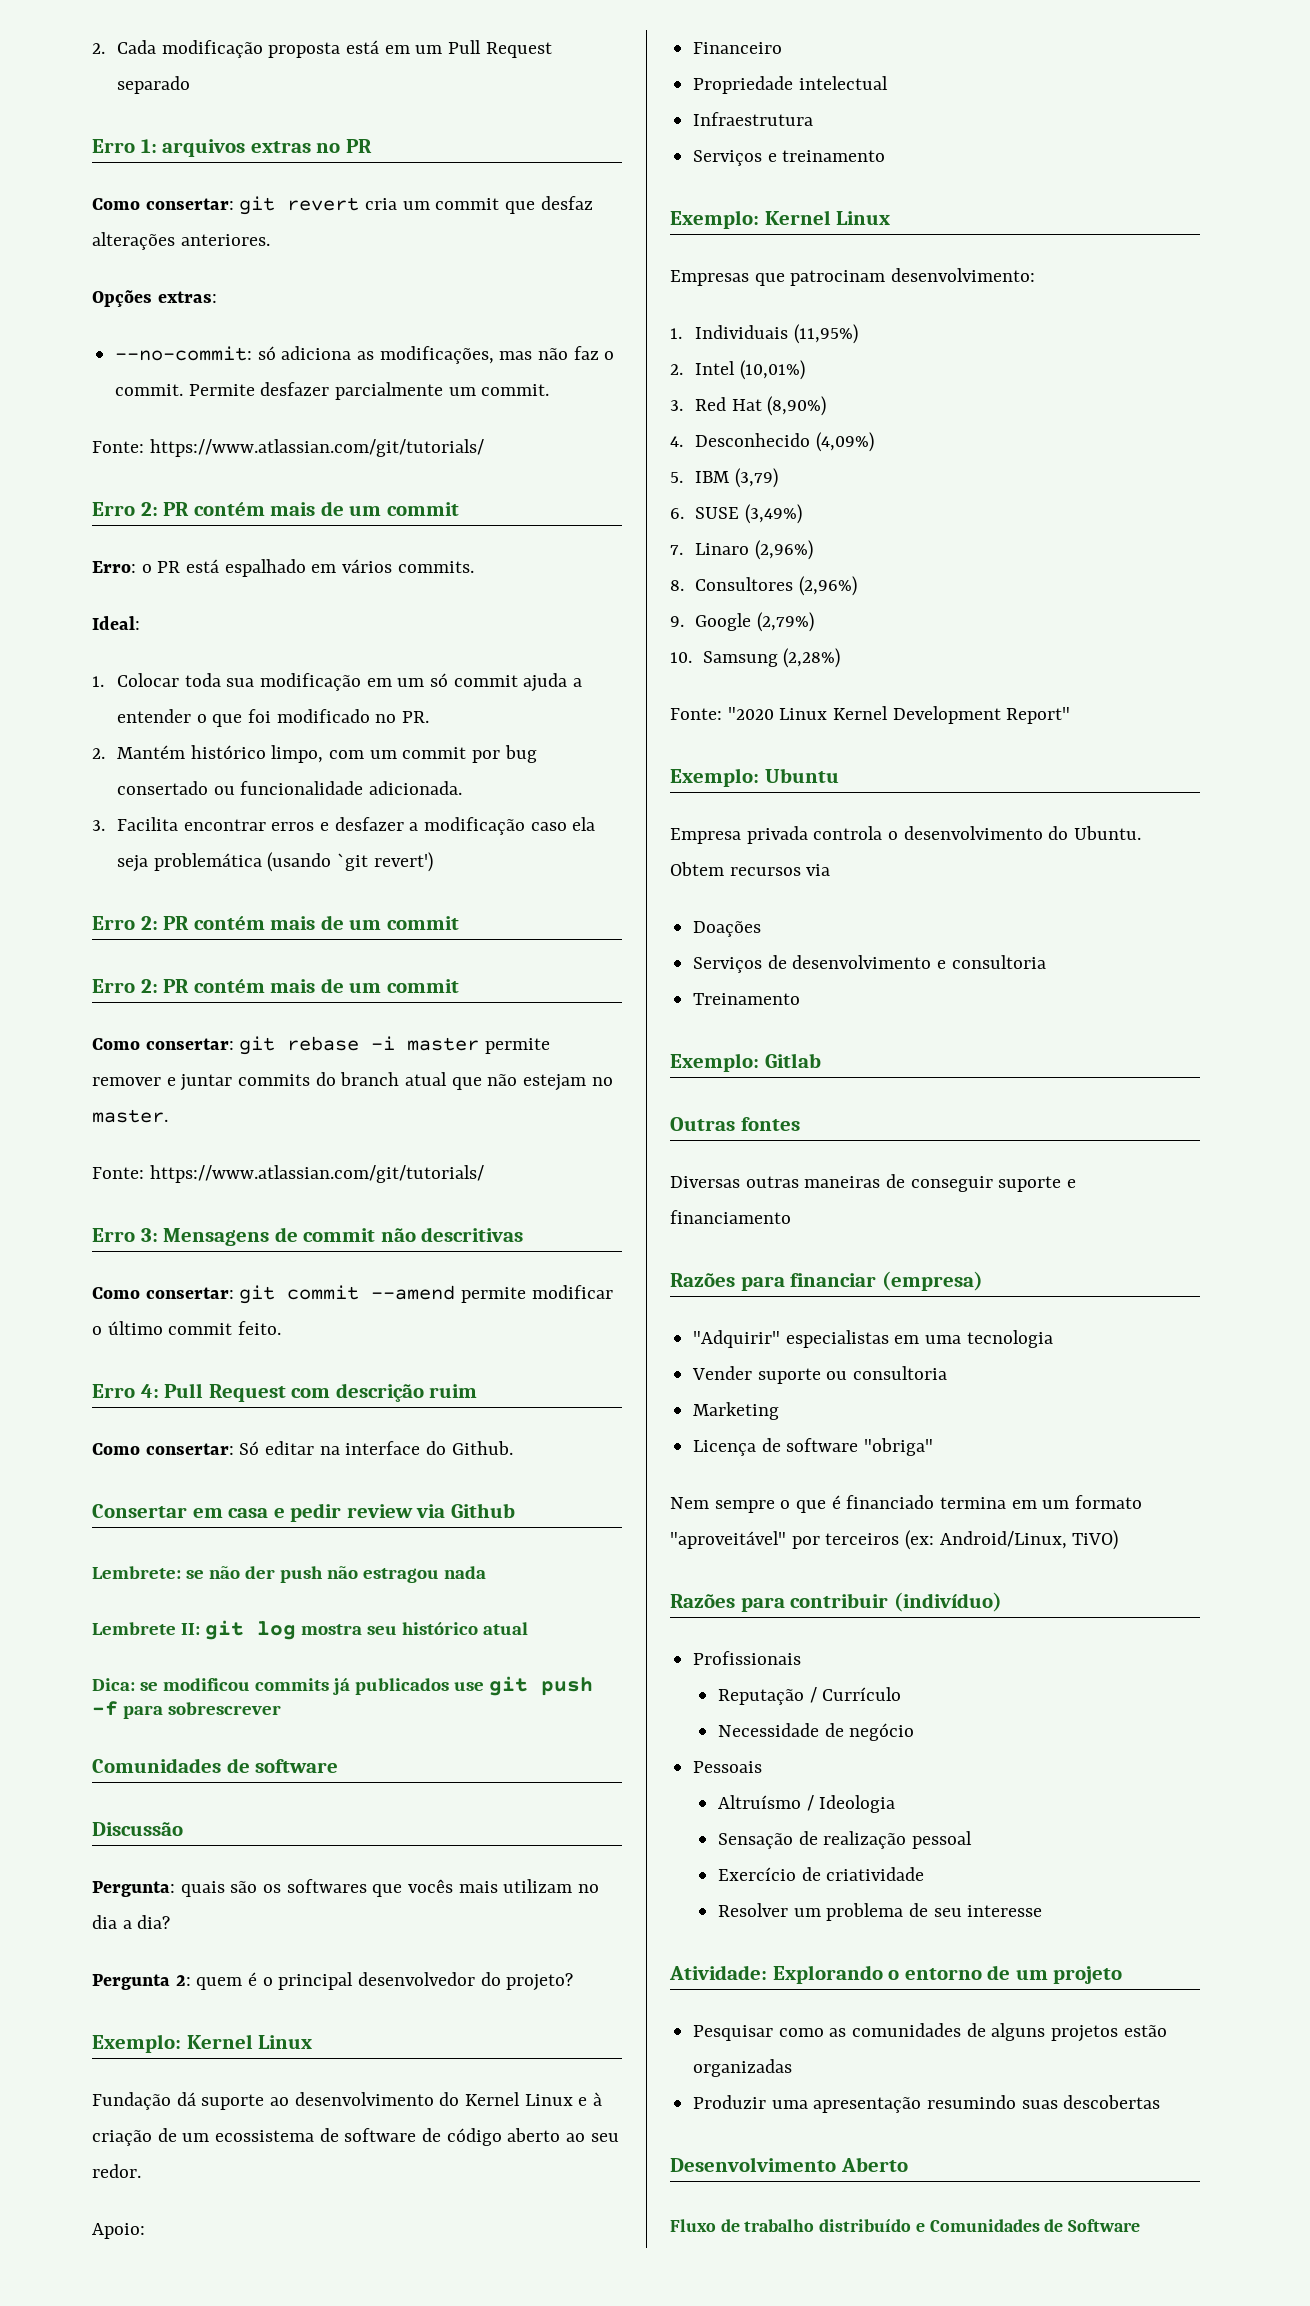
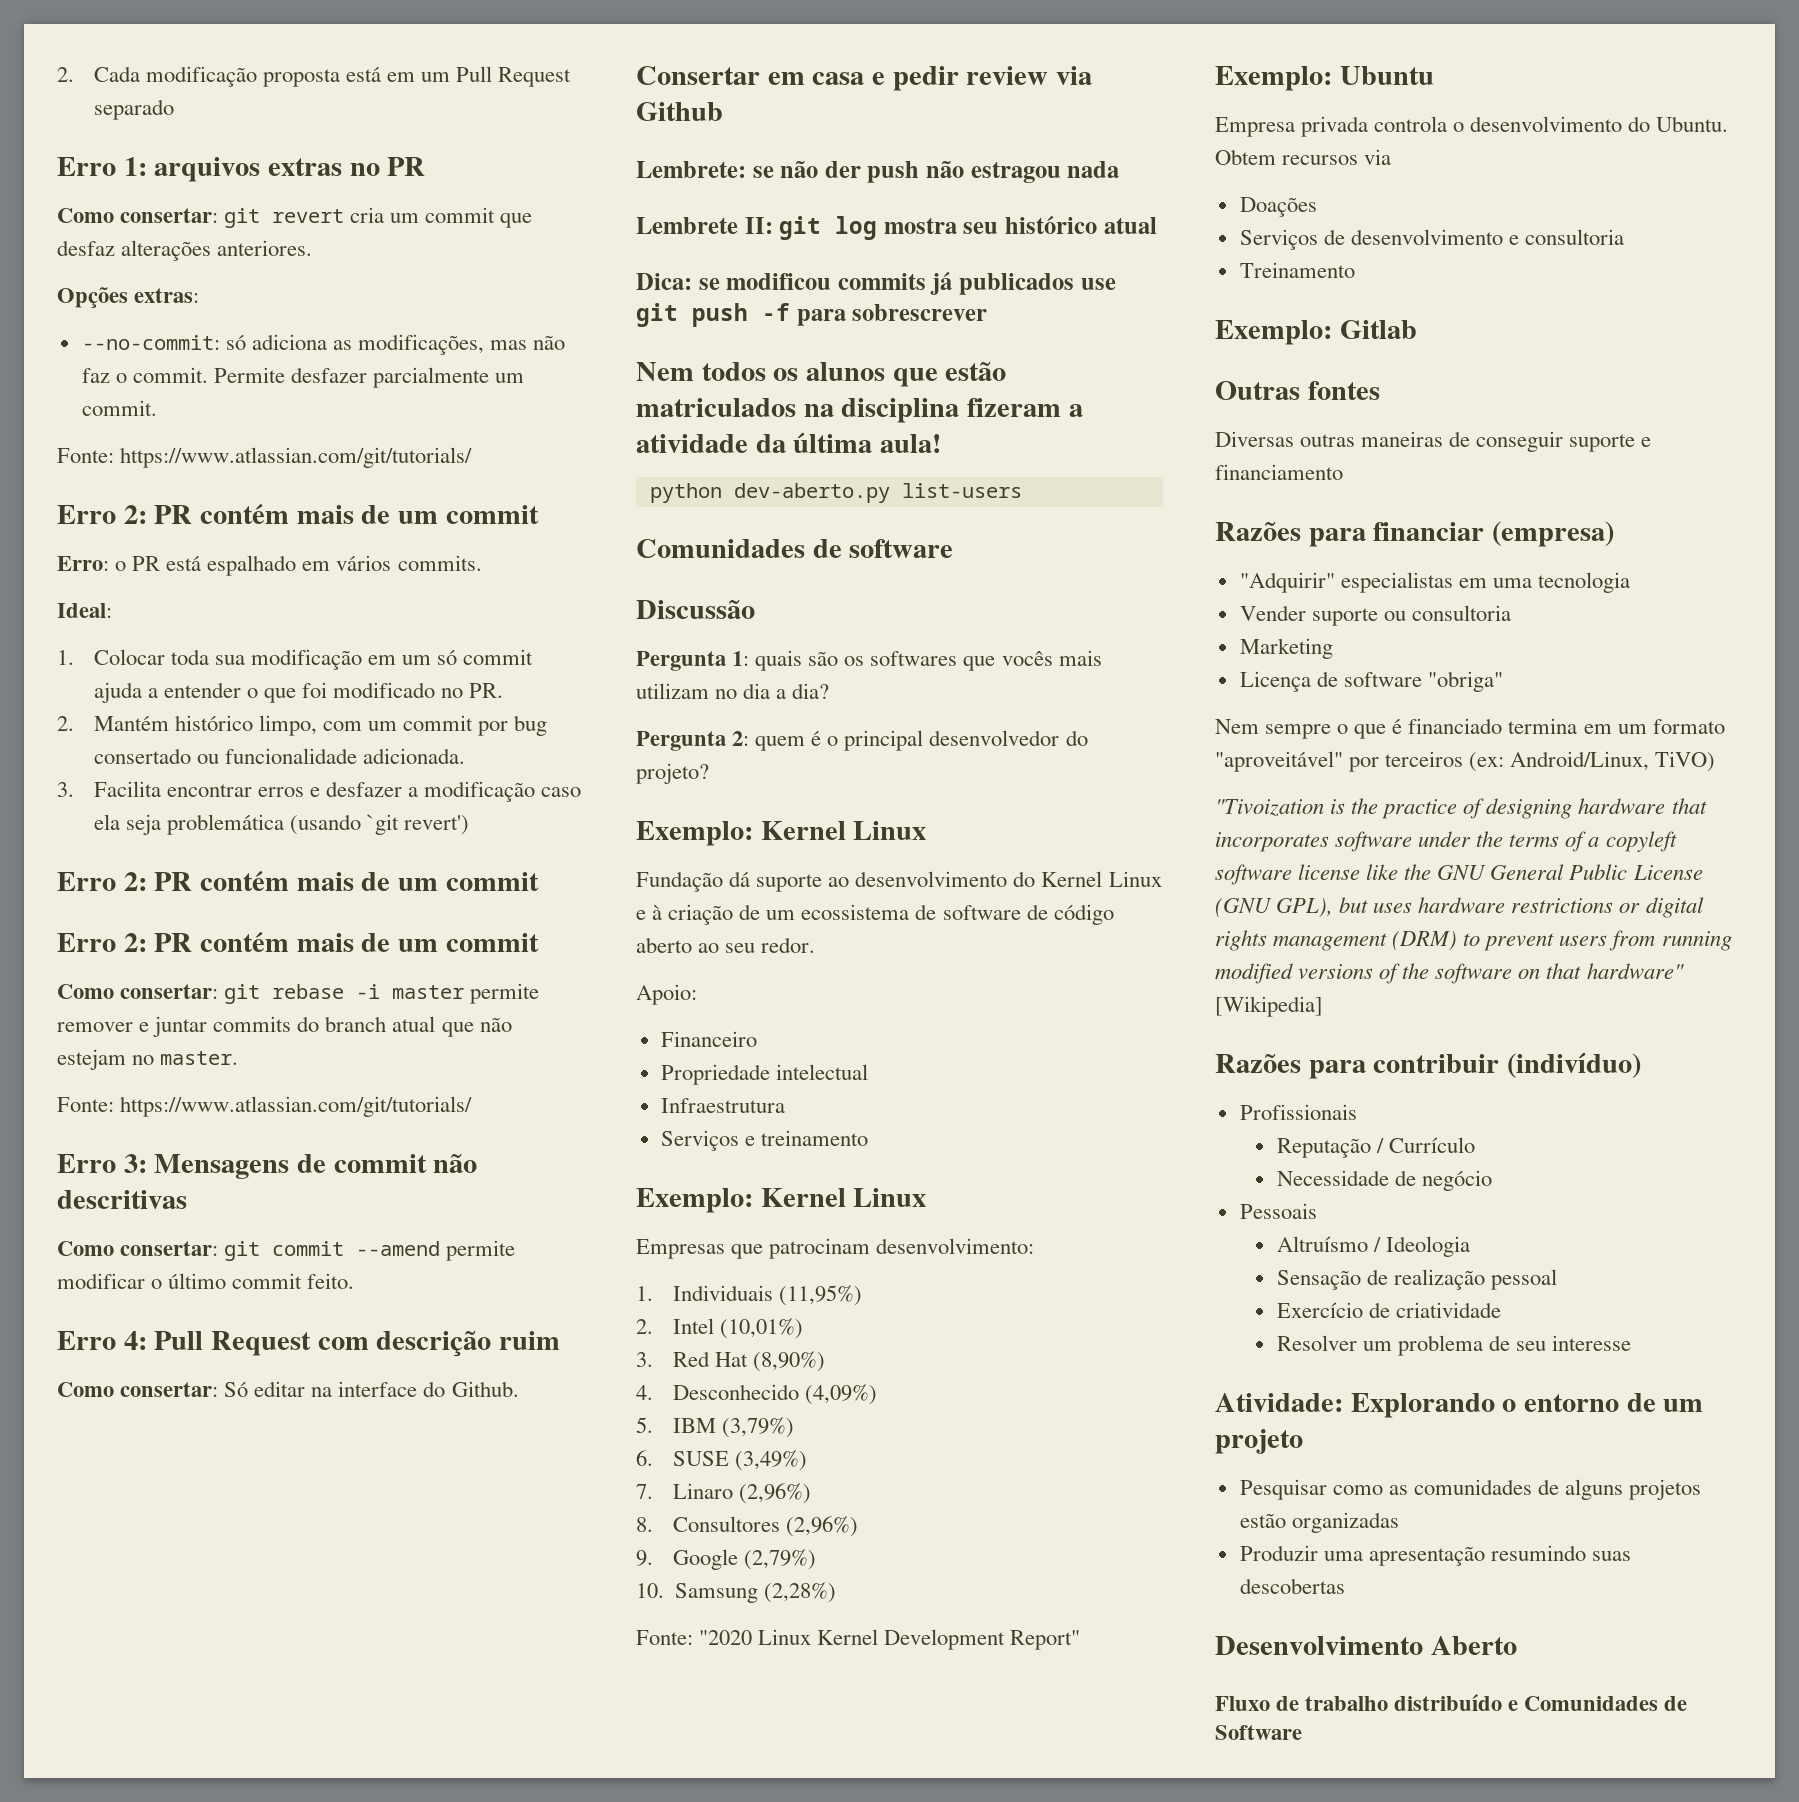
(281, 1708) none -> [636,362,1007,387] [636,398,1083,423] [636,432,942,453] [649,483,1022,503] // Nem todos os alunos que estão matriculados na disciplina fizeram a atividade da última aula! // python dev-aberto.py list-users
[92,1881,175,1897] Pergunta: -> [636,651,750,671] Pergunta 1:
[734,468,778,488] (3,79) -> [721,1417,794,1438] (3,79%)
(1119, 1540) none -> [1215,798,1707,819] [1215,831,1677,852] [1215,864,1703,885] [1215,897,1704,918] [1215,930,1732,951] [1215,963,1684,984] [1215,996,1323,1017] // "Tivoization is the practice of designing hardware that incorporates software under the terms of a copyleft software license like the GNU General Public License (GNU GPL), but uses hardware restrictions or digital rights management (DRM) to prevent users from running modified versions of the software on that hardware" [Wikipedia]

